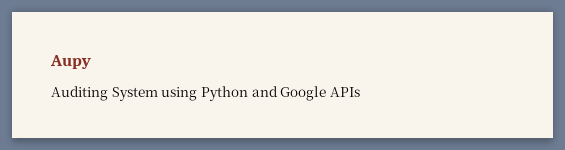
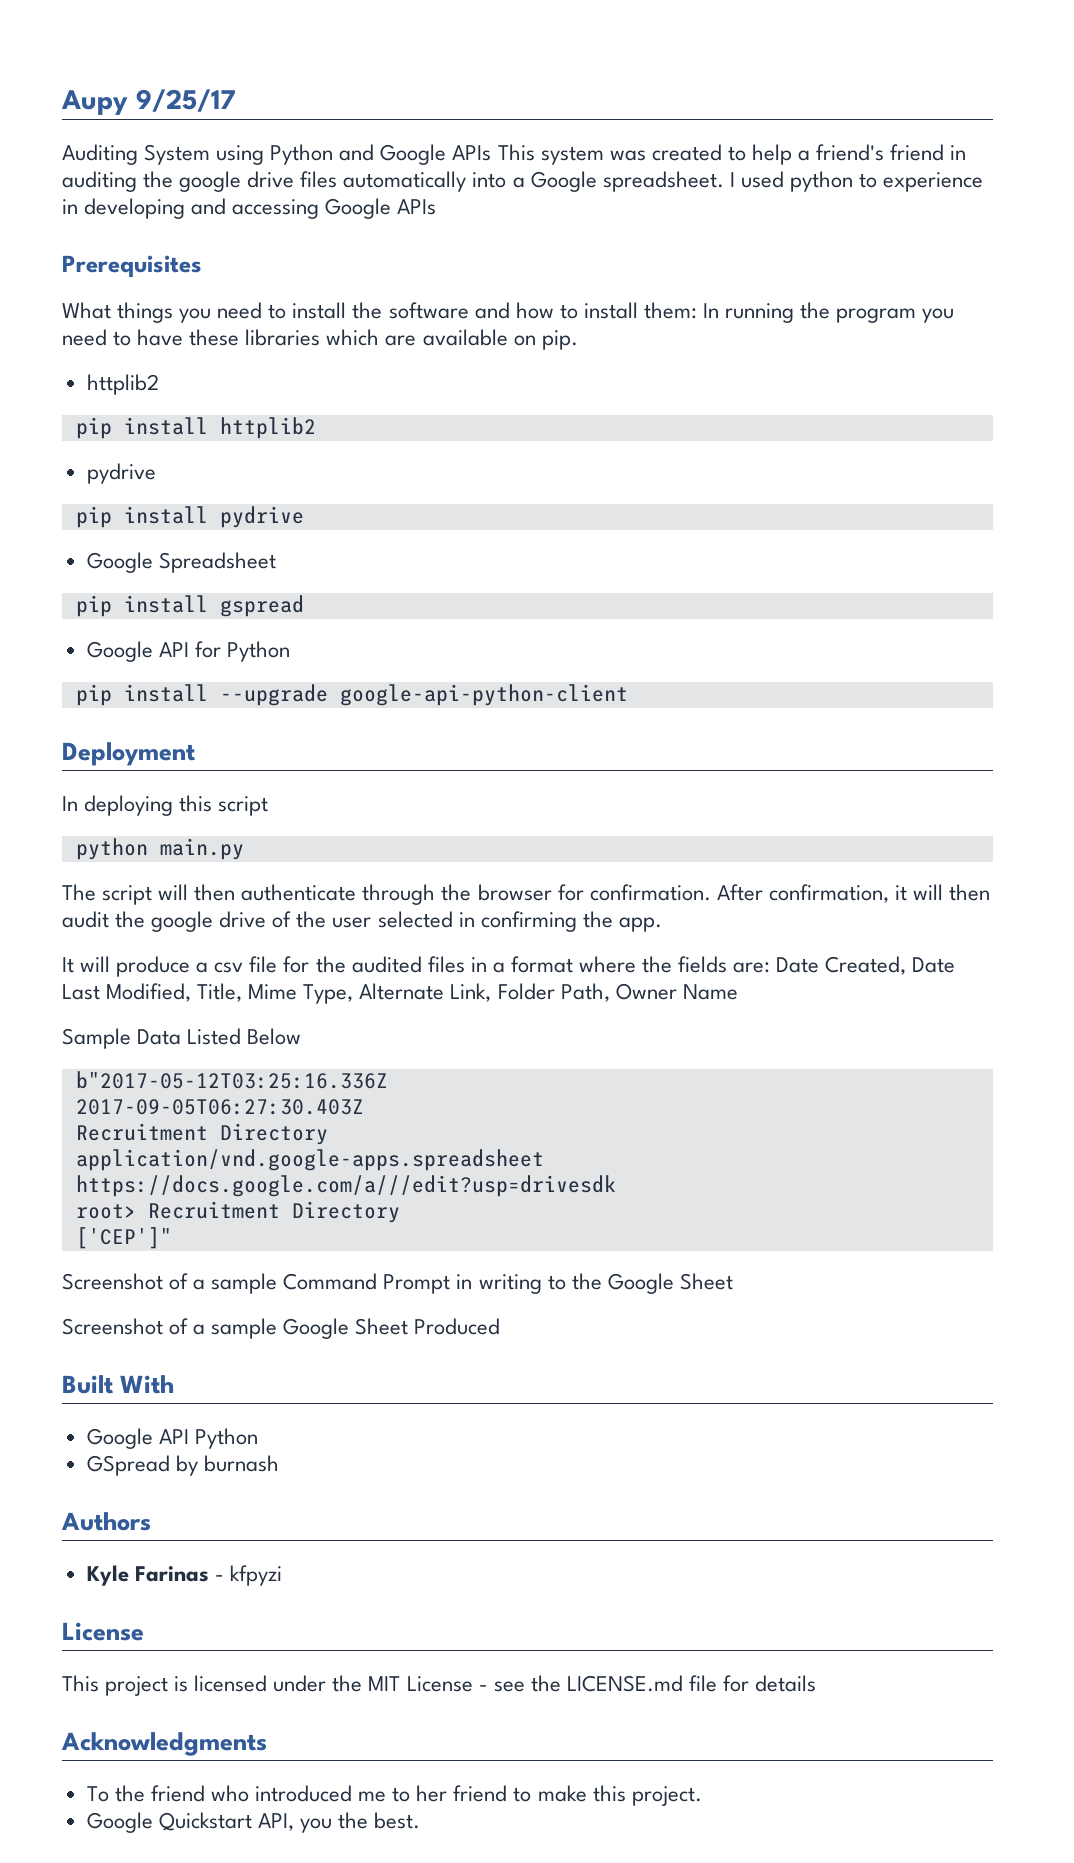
(91, 62) none -> [136,89,236,112] 9/25/17
(360, 92) none -> [497,144,967,165] [62,171,984,192] [62,198,437,219] [62,255,202,278] [62,302,955,323] [62,329,578,350] [86,374,159,395] [75,417,316,439] [86,463,156,484] [75,506,304,528] [86,552,276,573] [75,595,304,617] [86,641,290,662] [75,684,628,706] [62,742,196,766] [62,795,269,816] [75,838,244,860] [62,884,991,905] [62,911,662,932] [62,956,956,977] [62,983,738,1004] [62,1028,302,1049] [75,1071,388,1089] [75,1099,364,1115] [75,1123,328,1145] [75,1149,544,1171] [75,1175,616,1197] [75,1201,400,1223] [75,1227,172,1249] [62,1273,733,1294] [62,1318,501,1339] [62,1375,175,1394] [86,1428,258,1449] [86,1455,279,1476] [61,1512,151,1531] [86,1565,282,1586] [62,1622,144,1641] [62,1675,817,1696] [61,1732,267,1756] [86,1785,702,1806] [86,1812,421,1833] This system was created to help a friend's friend in auditing the google drive files automatically into a Google spreadsheet. I used python to experience in developing and accessing Google APIs // Prerequisites // What things you need to install the software and how to install them: In running the program you need to have these libraries which are available on pip. // httplib2 // pip install httplib2 // pydrive // pip install pydrive // Google Spreadsheet // pip install gspread // Google API for Python // pip install --upgrade google-api-python-client // Deployment // In deploying this script // python main.py // The script will then authenticate through the browser for confirmation. After confirmation, it will then audit the google drive of the user selected in confirming the app. // It will produce a csv file for the audited files in a format where the fields are: Date Created, Date Last Modified, Title, Mime Type, Alternate Link, Folder Path, Owner Name // Sample Data Listed Below // b"2017-05-12T03:25:16.336Z // 2017-09-05T06:27:30.403Z // Recruitment Directory // application/vnd.google-apps.spreadsheet https://docs.google.com/a///edit?usp=drivesdk // root> Recruitment Directory // ['CEP']" // Screenshot of a sample Command Prompt in writing to the Google Sheet // Screenshot of a sample Google Sheet Produced // Built With // Google API Python // GSpread by burnash // Authors // Kyle Farinas - kfpyzi // License // This project is licensed under the MIT License - see the LICENSE.md file for details // Acknowledgments // To the friend who introduced me to her friend to make this project. // Google Quickstart API, you the best.

